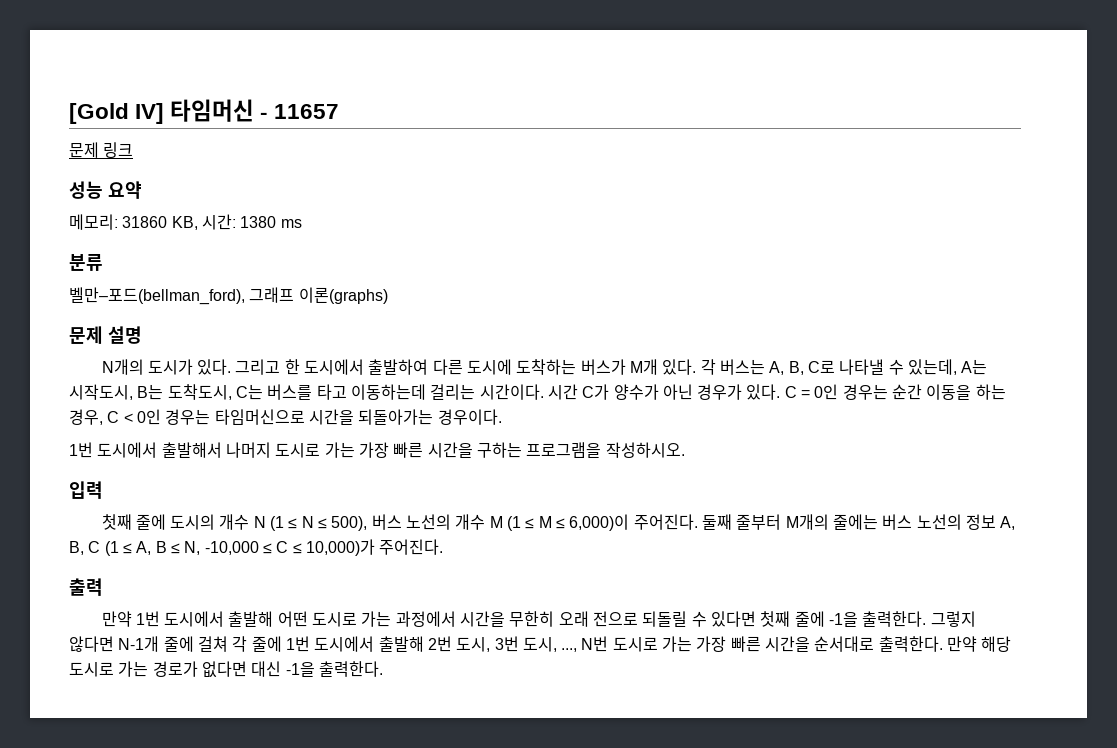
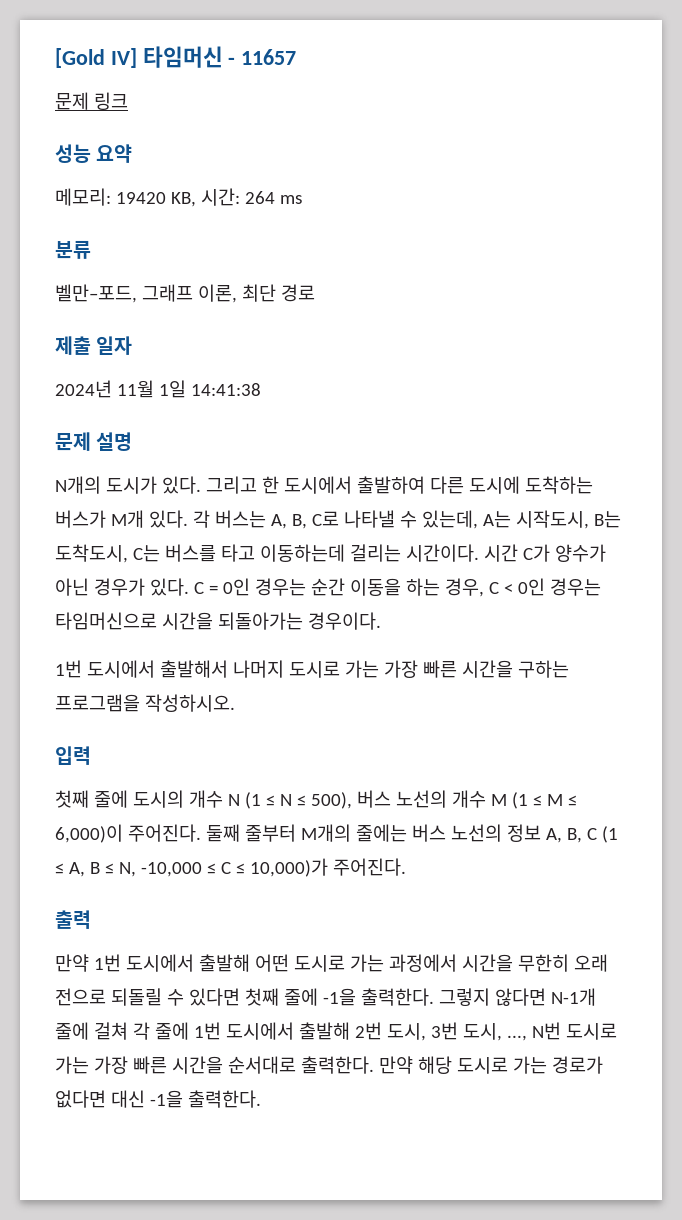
[122,216,168,228] 31860 -> [115,192,166,204] 19420
[240,216,277,228] 1380 -> [244,191,275,204] 264
[69,287,388,305] 벨만–포드(bellman_ford), 그래프 이론(graphs) -> [55,284,315,303] [55,336,133,355] [55,380,261,398] 벨만–포드, 그래프 이론, 최단 경로 // 제출 일자 // 2024년 11월 1일 14:41:38

